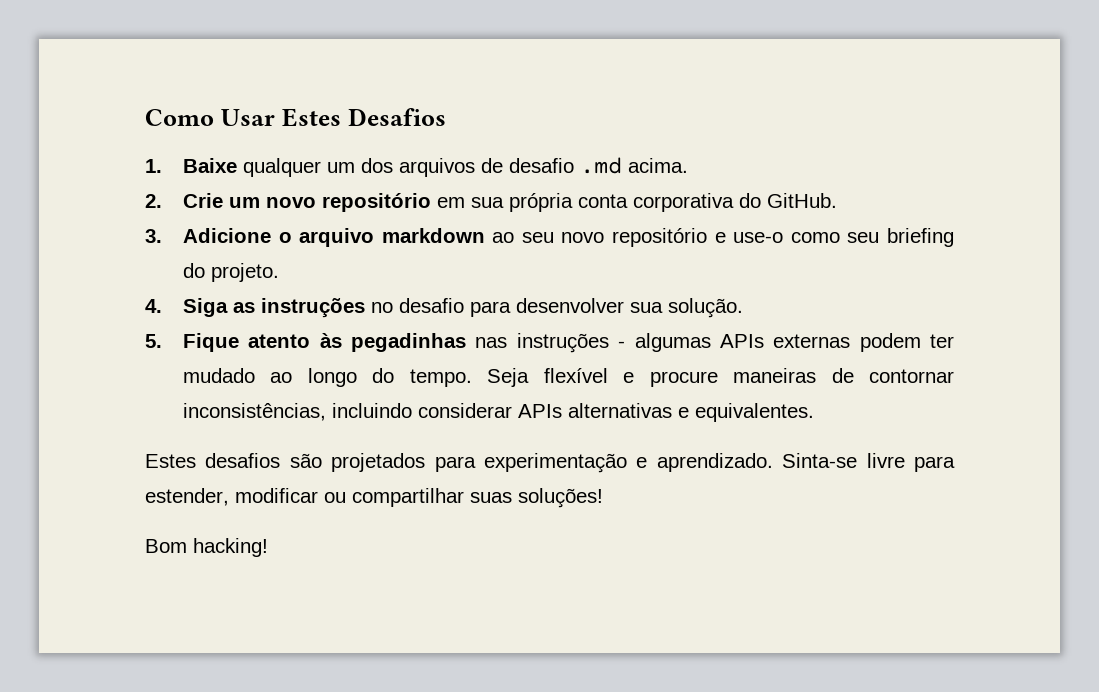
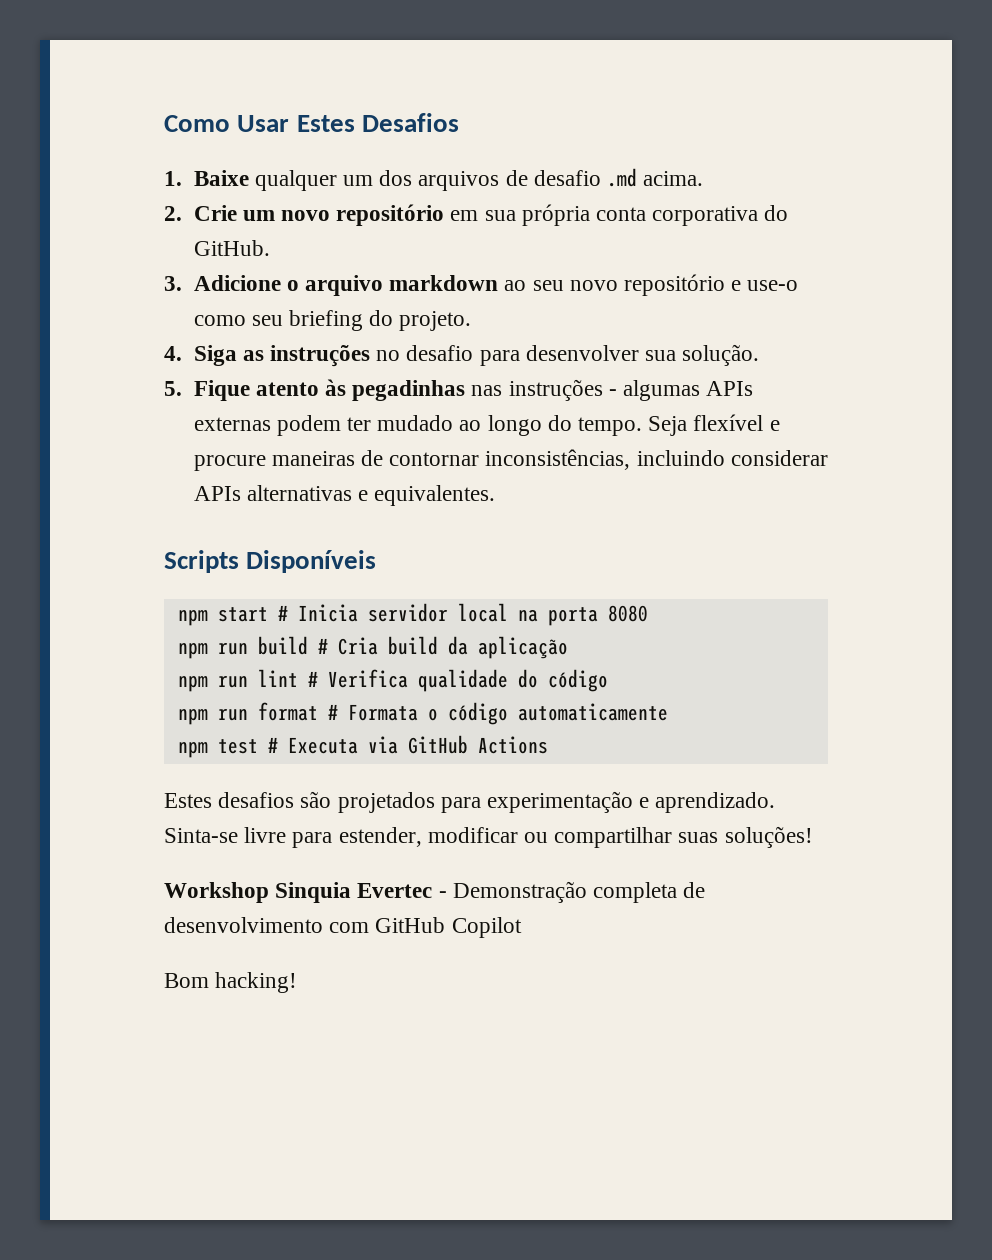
(814, 412) none -> [164,550,377,573] [177,603,648,626] [177,636,568,659] [177,669,608,692] [177,702,668,725] [177,735,548,758] // Scripts Disponíveis // npm start # Inicia servidor local na porta 8080 // npm run build # Cria build da aplicação // npm run lint # Verifica qualidade do código // npm run format # Formata o código automaticamente // npm test # Executa via GitHub Actions
(603, 498) none -> [164,881,706,903] [164,917,522,938] // Workshop Sinquia Evertec - Demonstração completa de desenvolvimento com GitHub Copilot

